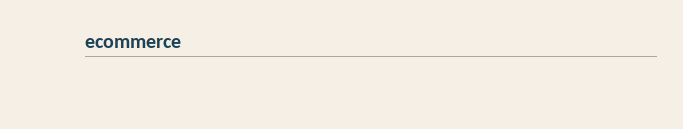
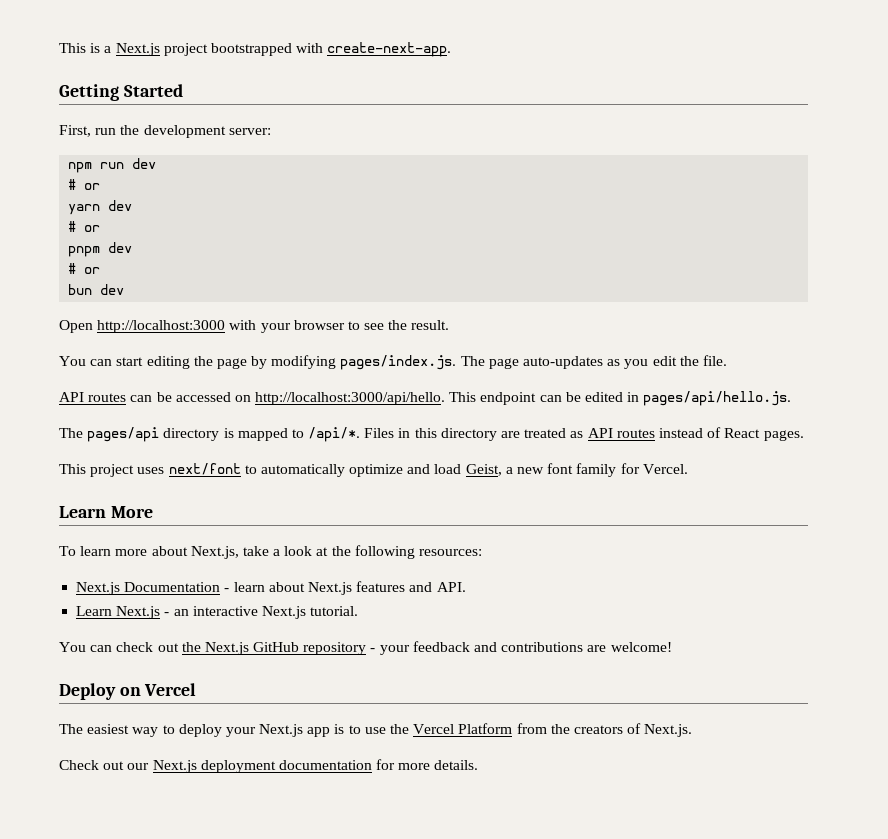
[85,38,181,48] ecommerce -> [59,42,452,57] [59,84,183,101] [59,125,271,138] [68,158,157,173] [68,179,101,190] [68,200,133,215] [68,221,101,232] [68,242,133,257] [68,263,101,274] [68,284,125,295] [59,320,450,333] [59,355,727,370] [59,391,792,406] [59,427,804,442] [59,463,688,477] [59,506,153,518] [59,545,483,559] [76,581,466,595] [76,606,359,619] [59,641,672,655] [59,683,197,700] [59,723,693,737] [59,759,479,773] This is a Next.js project bootstrapped with create-next-app. // Getting Started // First, run the development server: // npm run dev // # or // yarn dev // # or // pnpm dev // # or // bun dev // Open http://localhost:3000 with your browser to see the result. // You can start editing the page by modifying pages/index.js. The page auto-updates as you edit the file. // API routes can be accessed on http://localhost:3000/api/hello. This endpoint can be edited in pages/api/hello.js. // The pages/api directory is mapped to /api/*. Files in this directory are treated as API routes instead of React pages. // This project uses next/font to automatically optimize and load Geist, a new font family for Vercel. // Learn More // To learn more about Next.js, take a look at the following resources: // Next.js Documentation - learn about Next.js features and API. // Learn Next.js - an interactive Next.js tutorial. // You can check out the Next.js GitHub repository - your feedback and contributions are welcome! // Deploy on Vercel // The easiest way to deploy your Next.js app is to use the Vercel Platform from the creators of Next.js. // Check out our Next.js deployment documentation for more details.

